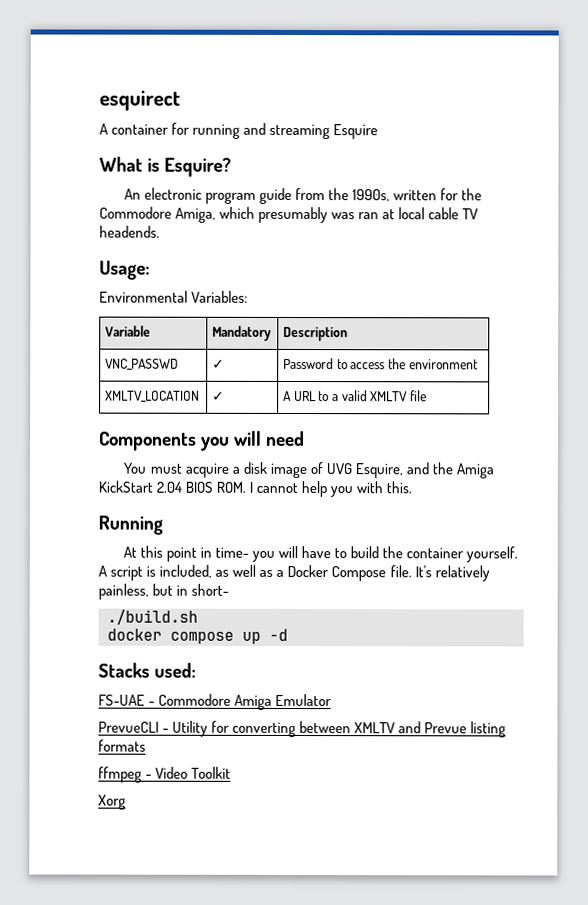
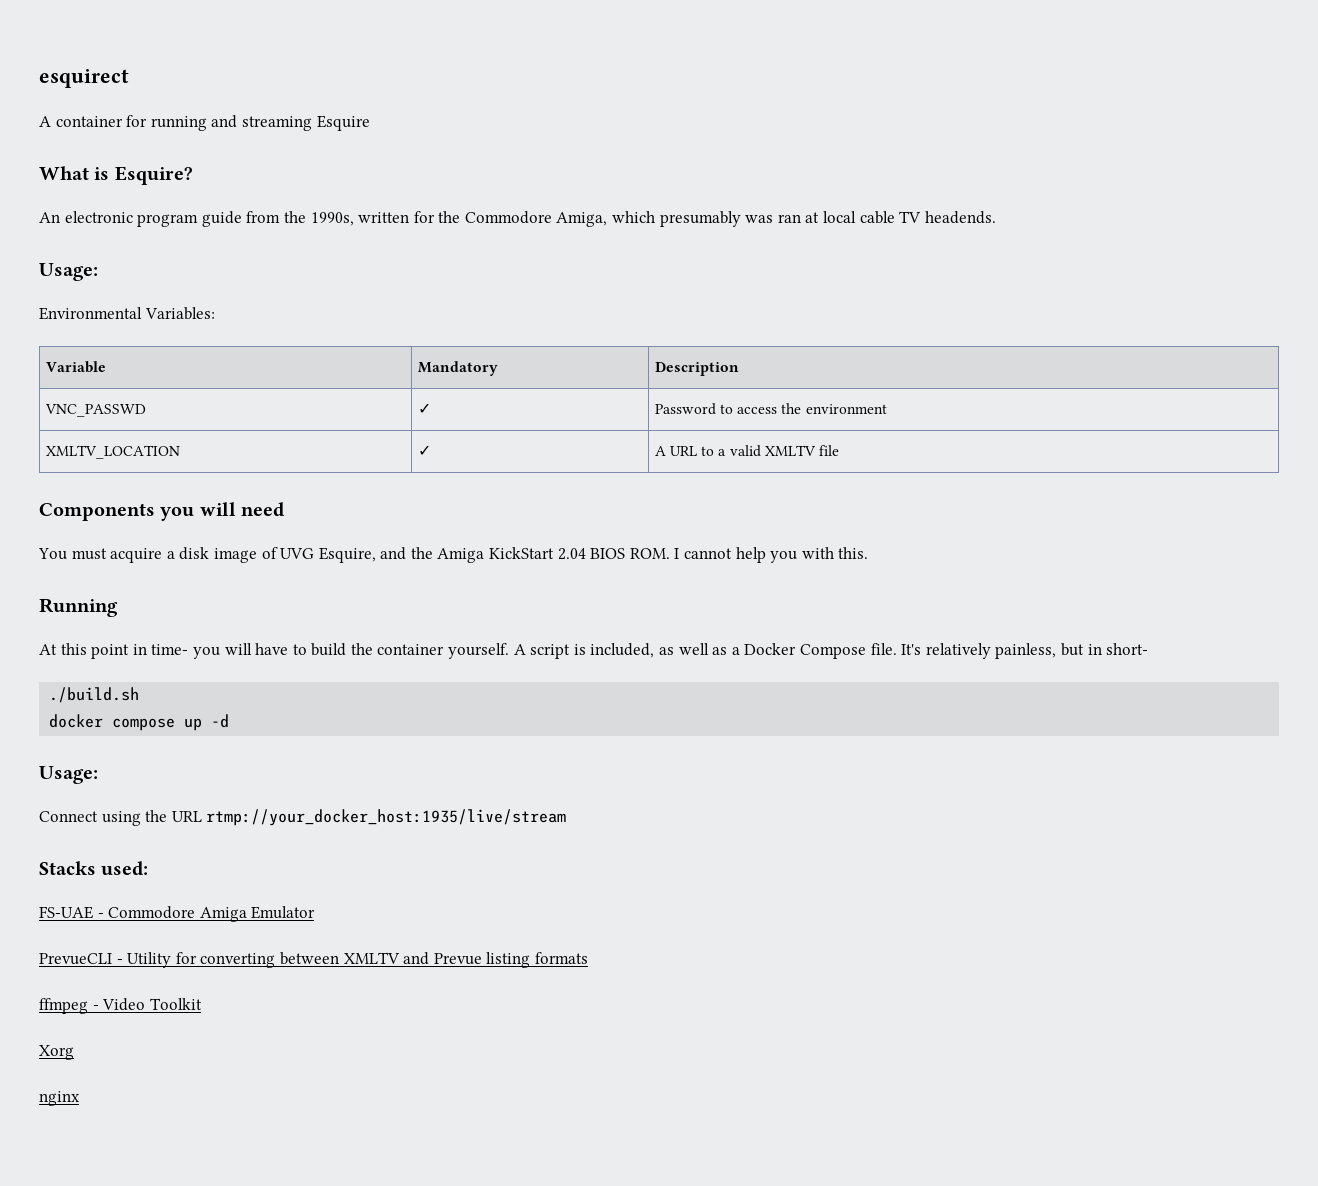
(288, 634) none -> [39,766,98,784] [39,809,567,826] // Usage: // Connect using the URL rtmp://your_docker_host:1935/live/stream
(126, 802) none -> [39,1091,80,1106] // nginx

